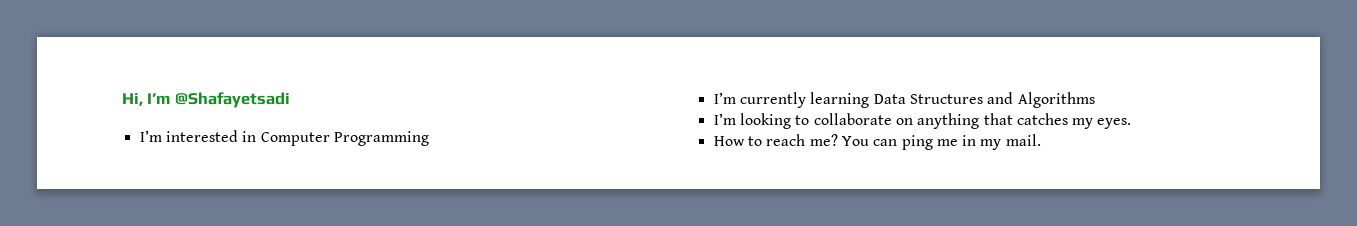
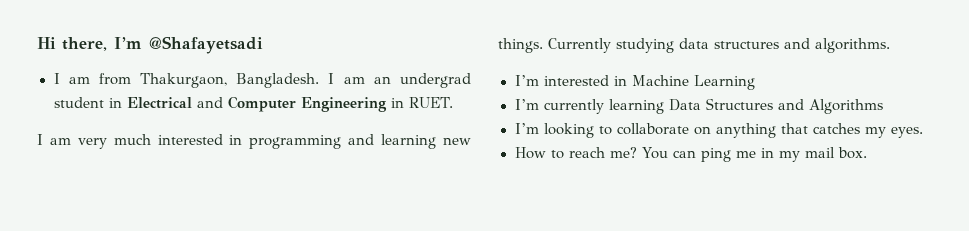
[122,93,143,106] Hi, -> [37,37,107,51] Hi there,
(290, 100) none -> [53,73,471,88] [53,96,454,112] [37,134,472,149] [498,38,890,53] // I am from Thakurgaon, Bangladesh. I am an undergrad student in Electrical and Computer Engineering in RUET. // I am very much interested in programming and learning new things. Currently studying data structures and algorithms.
[260,131,429,146] Computer Programming -> [631,75,755,90] Machine Learning
[1005,134,1041,146] mail. -> [805,147,868,159] mail box.

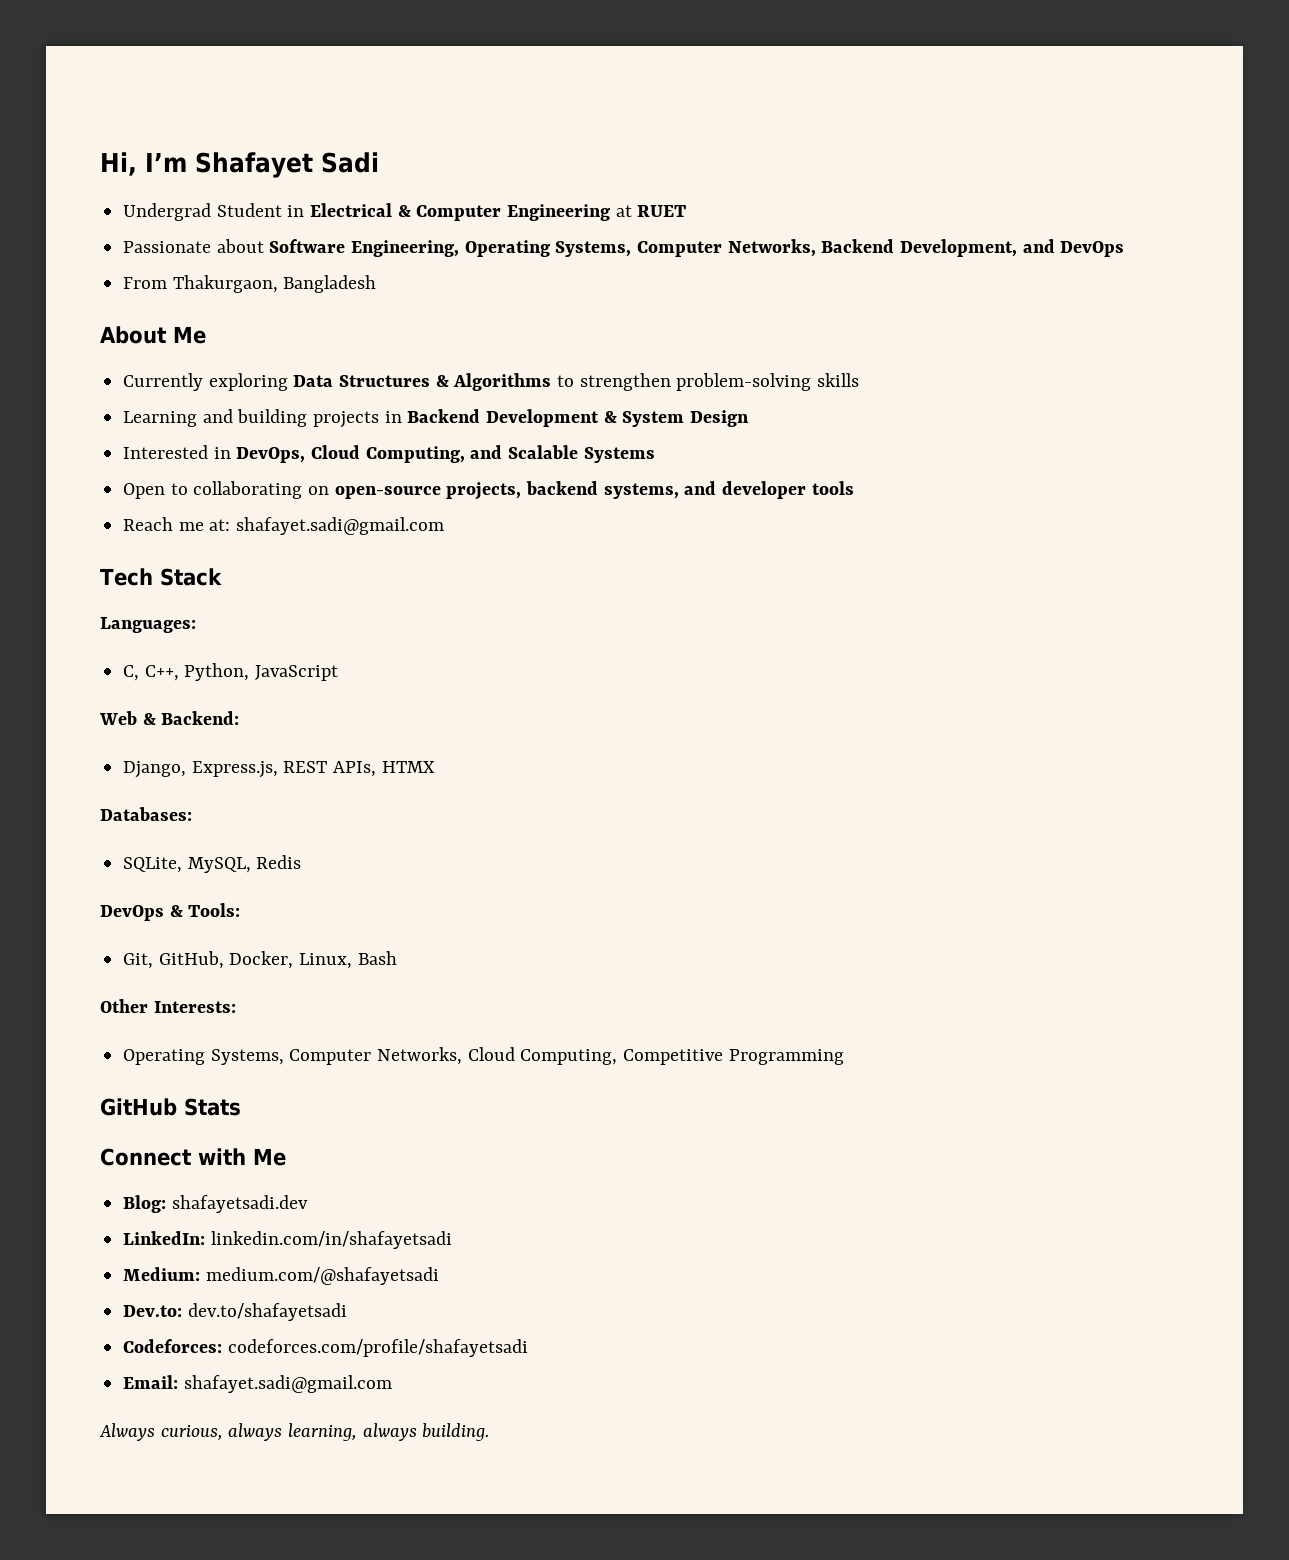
[37,36,263,54] [53,73,471,88] [53,97,104,108] Hi there, I’m @Shafayetsadi // I am from Thakurgaon, Bangladesh. I am an undergrad student -> [100,152,379,178] [123,203,282,221] Hi, I’m Shafayet Sadi // Undergrad Student
[196,97,223,108] and -> [397,205,411,217] &
[390,97,454,108] [37,134,472,149] [498,38,890,53] [514,75,755,90] [514,98,883,114] [514,123,923,138] [514,147,868,162] in RUET. // I am very much interested in programming and learning new things. Currently studying data structures and algorithms. // I’m interested in Machine Learning // I’m currently learning Data Structures and Algorithms // I’m looking to collaborate on anything that catches my eyes. // How to reach me? You can ping me in my mail box. -> [615,205,687,217] [123,239,1125,257] [123,275,377,293] [100,326,206,344] [123,373,860,391] [123,409,750,428] [123,445,655,463] [123,481,854,500] [123,517,445,535] [100,568,222,586] [100,617,196,633] [123,663,339,681] [99,711,240,725] [123,761,435,778] [100,807,192,821] [123,855,302,873] [100,903,241,921] [123,951,397,969] [100,999,236,1013] [123,1047,844,1065] [100,1098,241,1116] [100,1148,286,1166] [123,1195,308,1213] [123,1231,452,1249] [123,1267,439,1285] [123,1303,347,1321] [123,1339,528,1357] [123,1375,392,1393] [99,1423,490,1441] at RUET // Passionate about Software Engineering, Operating Systems, Computer Networks, Backend Development, and DevOps // From Thakurgaon, Bangladesh // About Me // Currently exploring Data Structures & Algorithms to strengthen problem-solving skills // Learning and building projects in Backend Development & System Design // Interested in DevOps, Cloud Computing, and Scalable Systems // Open to collaborating on open-source projects, backend systems, and developer tools // Reach me at: shafayet.sadi@gmail.com // Tech Stack // Languages: // C, C++, Python, JavaScript // Web & Backend: // Django, Express.js, REST APIs, HTMX // Databases: // SQLite, MySQL, Redis // DevOps & Tools: // Git, GitHub, Docker, Linux, Bash // Other Interests: // Operating Systems, Computer Networks, Cloud Computing, Competitive Programming // GitHub Stats // Connect with Me // Blog: shafayetsadi.dev // LinkedIn: linkedin.com/in/shafayetsadi // Medium: medium.com/@shafayetsadi // Dev.to: dev.to/shafayetsadi // Codeforces: codeforces.com/profile/shafayetsadi // Email: shafayet.sadi@gmail.com // Always curious, always learning, always building.

